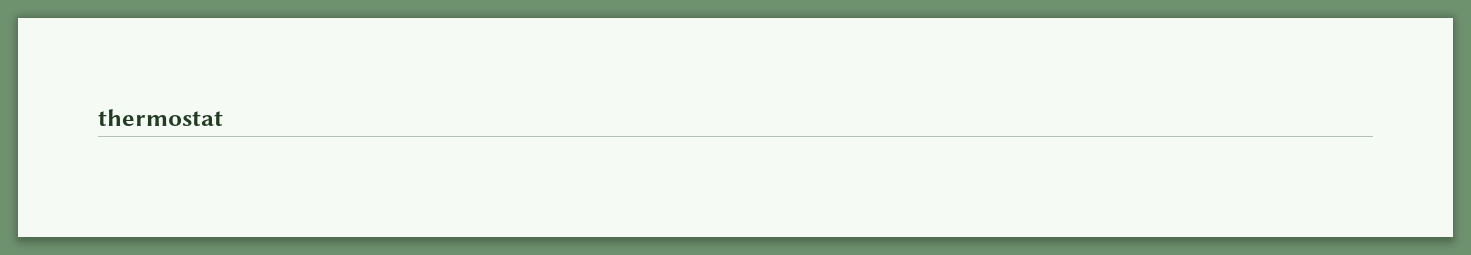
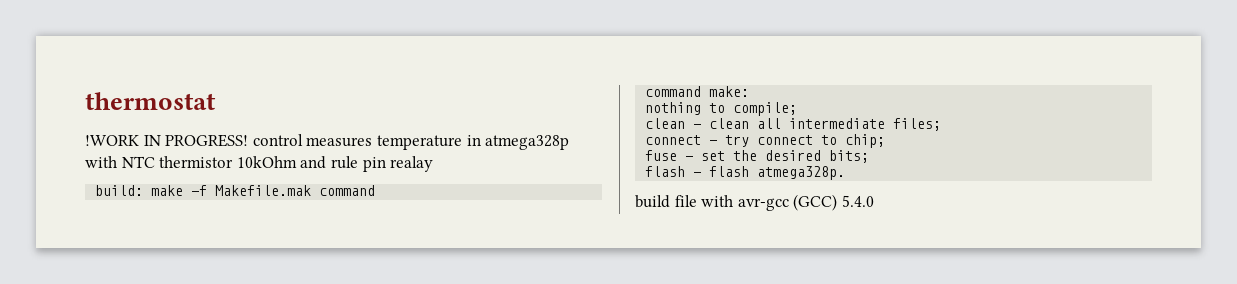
(223, 117) none -> [85,134,570,150] [85,156,434,172] [95,185,376,196] [645,86,750,97] [645,102,798,116] [645,118,942,131] [645,134,886,148] [645,150,870,163] [645,166,846,180] [635,194,874,211] // !WORK IN PROGRESS! control measures temperature in atmega328p with NTC thermistor 10kOhm and rule pin realay // build: make -f Makefile.mak command // command make: // nothing to compile; // clean - clean all intermediate files; // connect - try connect to chip; // fuse - set the desired bits; // flash - flash atmega328p. // build file with avr-gcc (GCC) 5.4.0

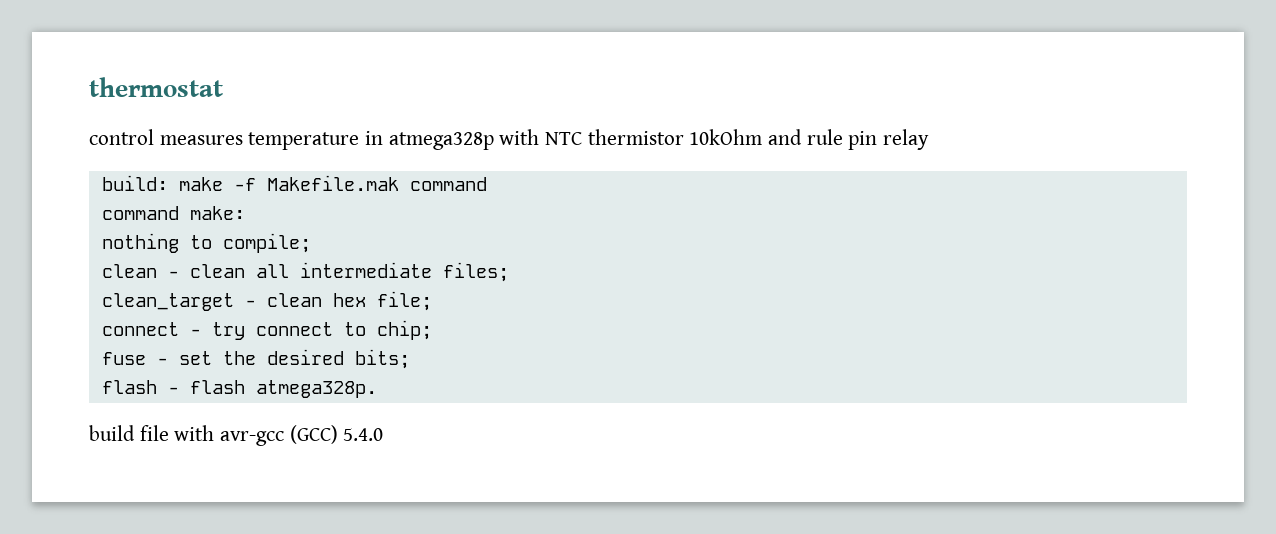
[85,134,249,147] !WORK IN PROGRESS! -> (223, 87) none
[390,156,434,172] realay -> [883,129,930,150] relay
(942, 124) none -> [101,291,432,311] // clean_target - clean hex file;

